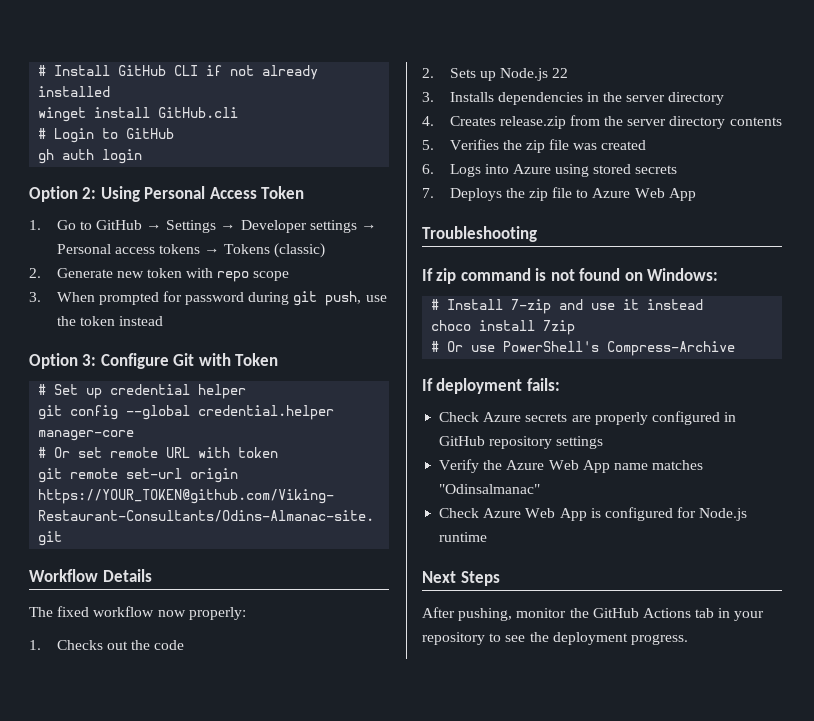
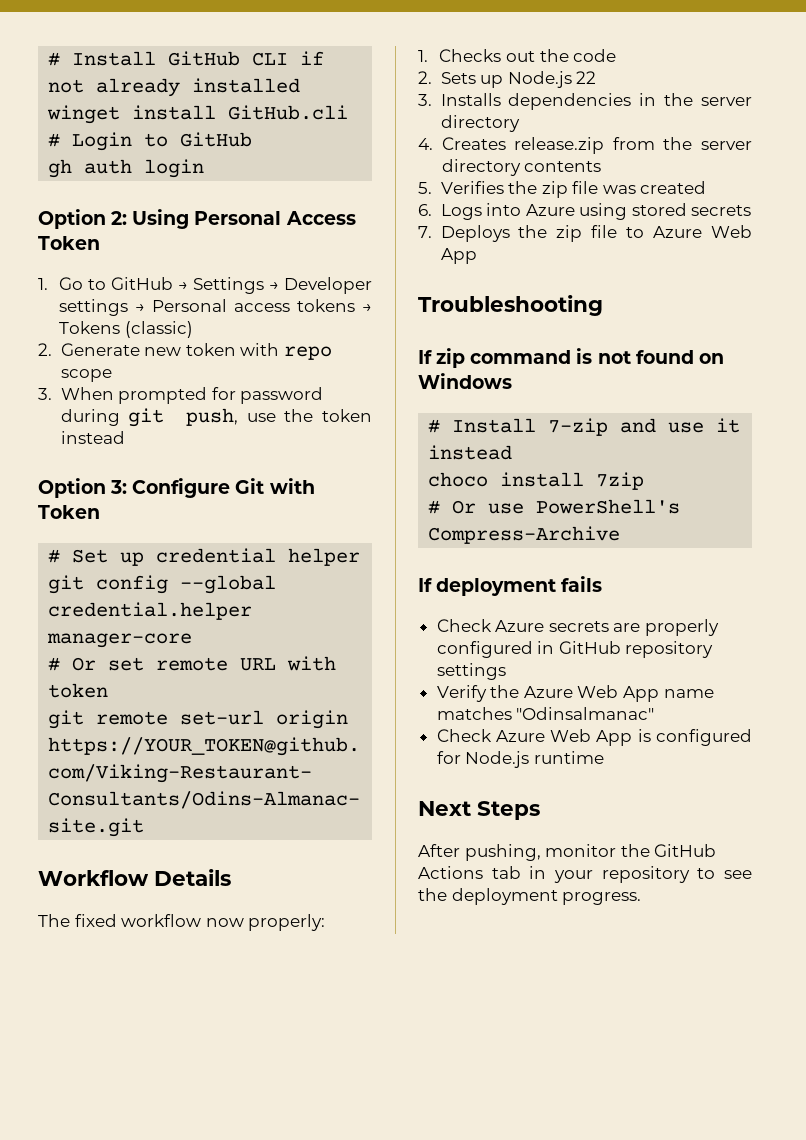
[647,268,719,281] Windows: -> [418,373,512,389] Windows
[526,378,560,391] fails: -> [561,576,603,592] fails

